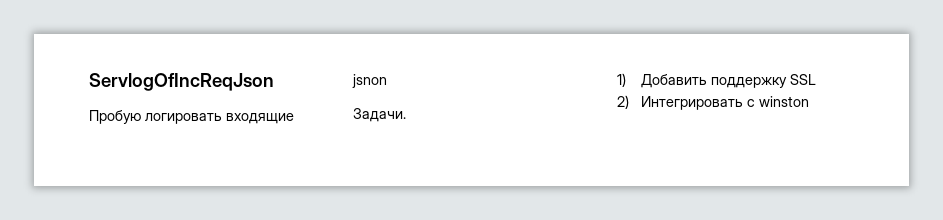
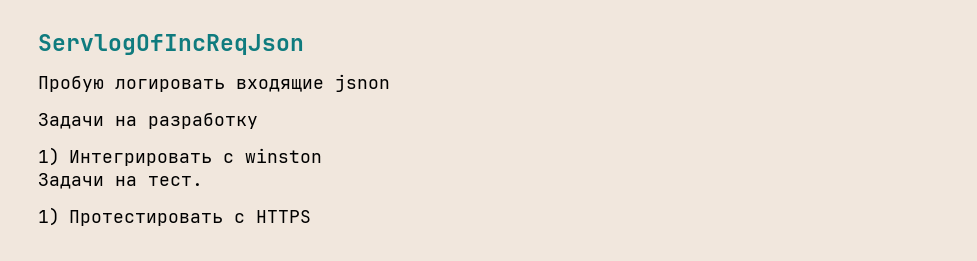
[353,108,406,122] [617,73,816,88] [617,95,809,110] Задачи. // 1) Добавить поддержку SSL // 2) Интегрировать с winston -> [38,112,258,129] [38,147,322,166] [38,173,203,189] [38,207,311,226] Задачи на разработку // 1) Интегрировать с winston // Задачи на тест. // 1) Протестировать с HTTPS

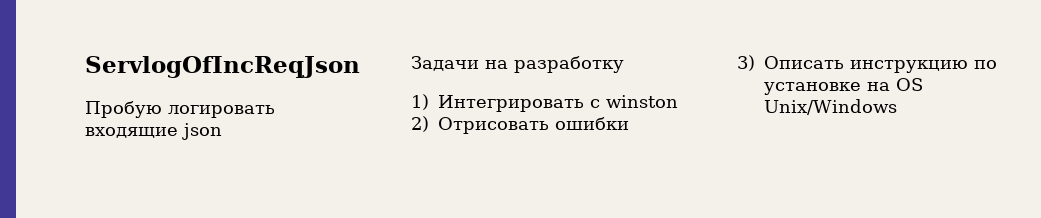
[335,74,390,92] jsnon -> [182,123,222,140] json
[38,173,203,189] [38,207,311,226] Задачи на тест. // 1) Протестировать с HTTPS -> [411,116,629,134] [737,55,997,73] [764,78,923,95] [764,99,897,115] 2) Отрисовать ошибки // 3) Описать инструкцию по установке на OS Unix/Windows

